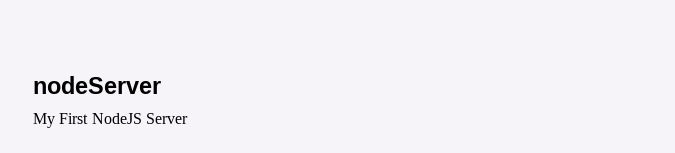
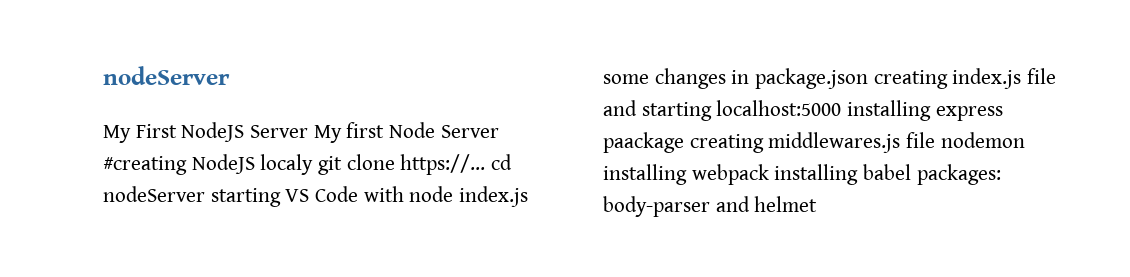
(188, 118) none -> [313,122,499,143] [103,154,513,175] [103,186,529,207] [603,68,1057,89] [603,100,1003,121] [603,132,1025,153] [603,164,1001,185] [603,196,818,217] My first Node Server #creating NodeJS localy git clone https://... cd nodeServer starting VS Code with node index.js some changes in package.json creating index.js file and starting localhost:5000 installing express paackage creating middlewares.js file nodemon installing webpack installing babel packages: body-parser and helmet

